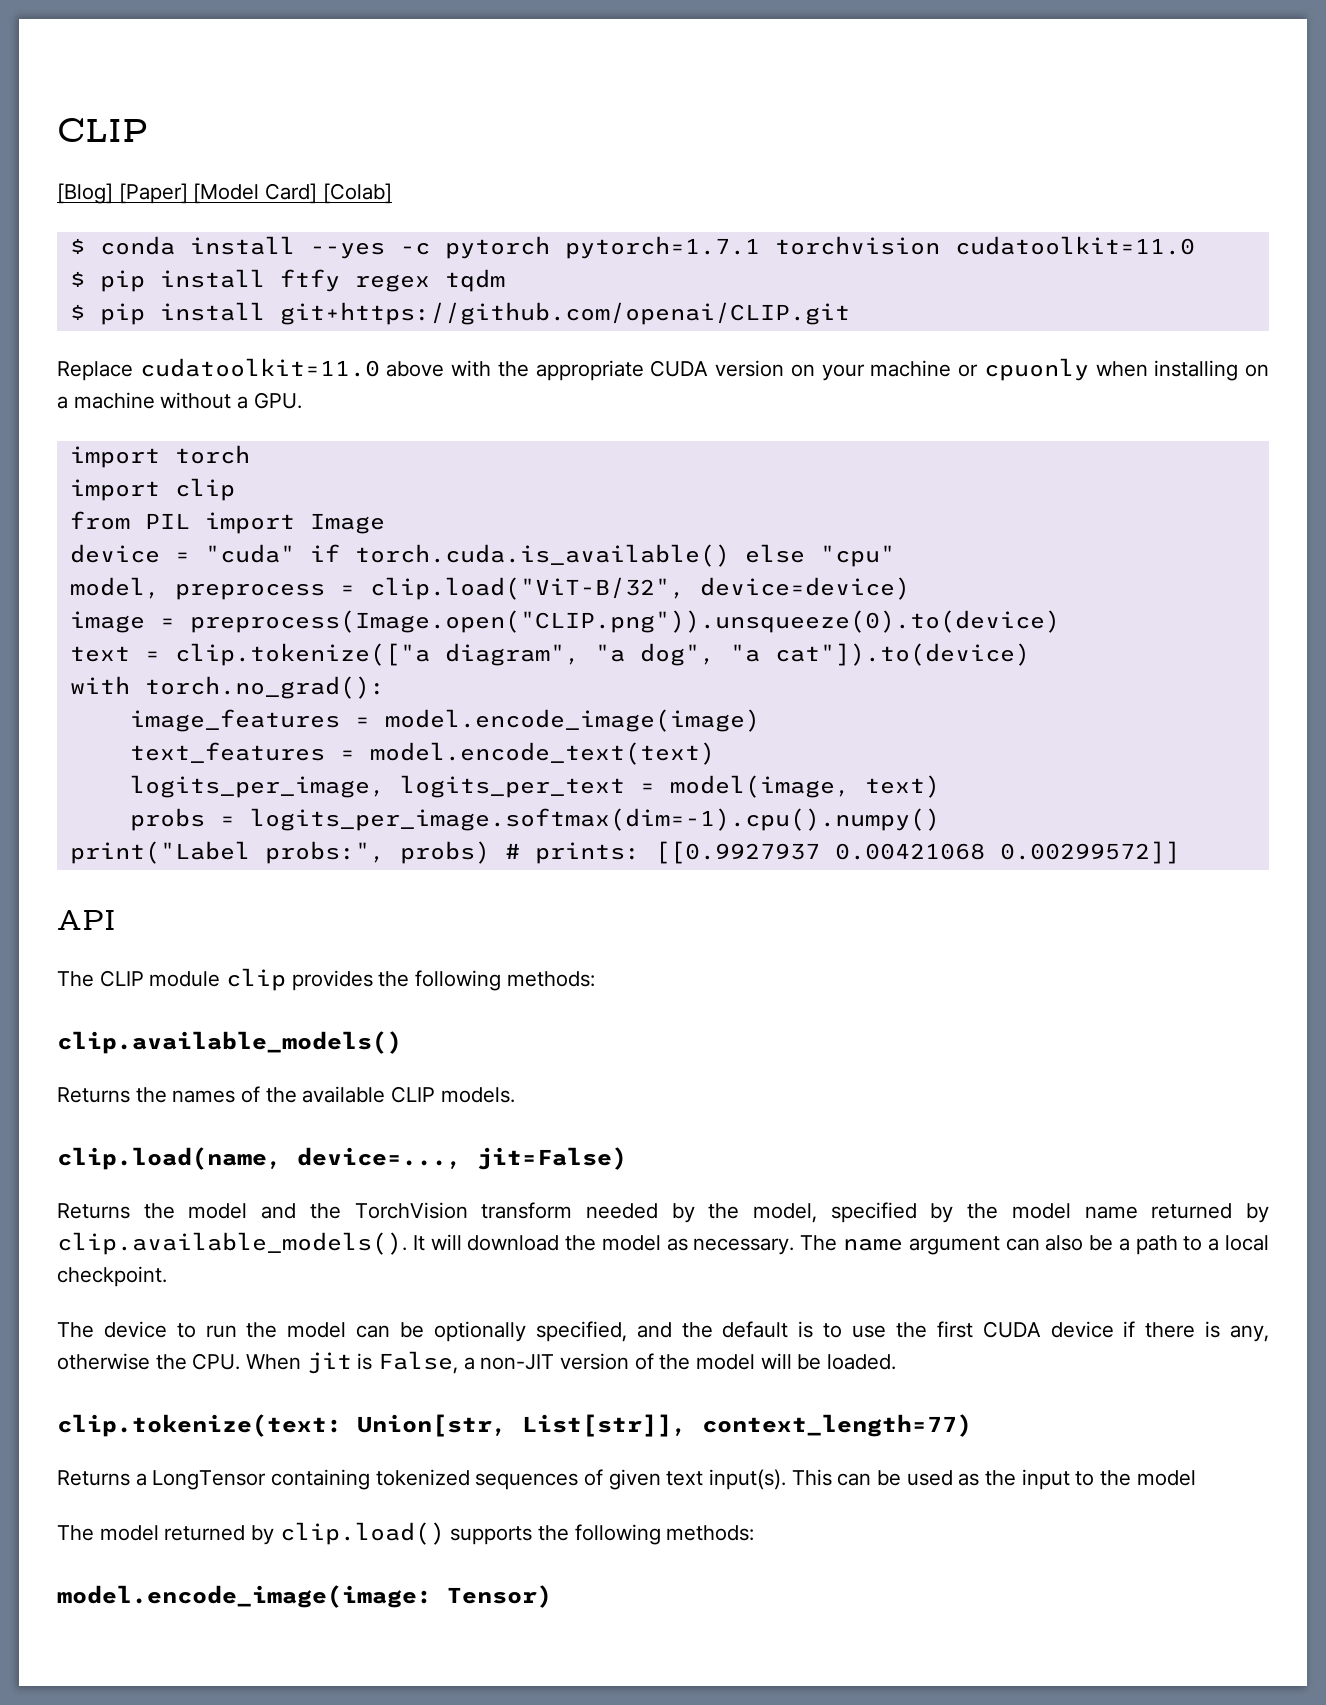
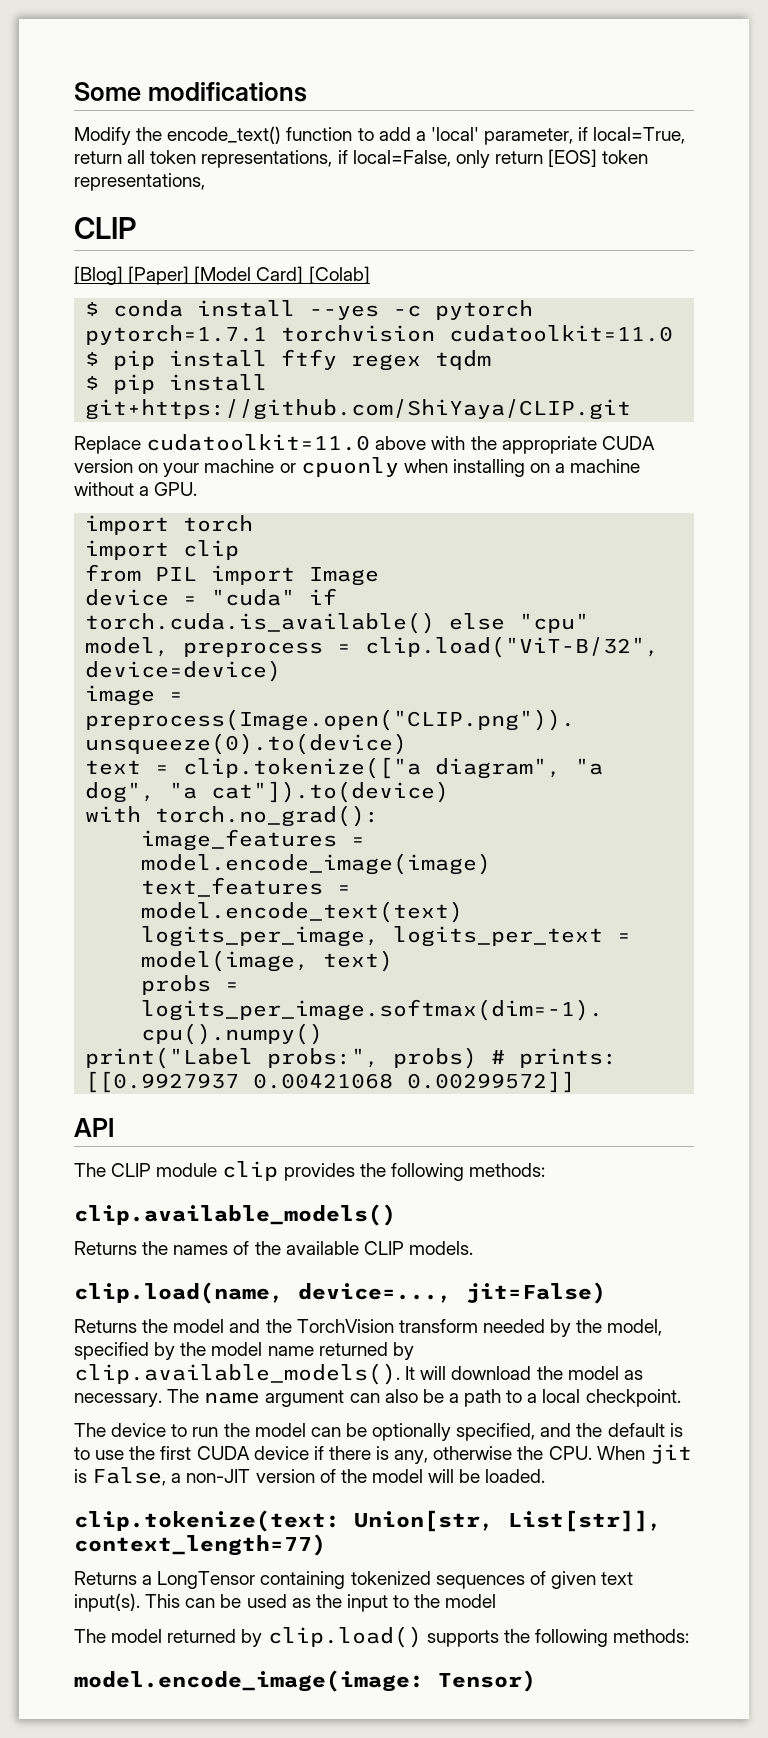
(57, 130) none -> [74,82,307,102] [74,126,686,145] [74,149,649,168] [74,173,205,191] Some modifications // Modify the encode_text() function to add a 'local' parameter, if local=True, return all token representations, if local=False, only return [EOS] token representations, //
[279,302,850,325] git+https://github.com/openai/CLIP.git -> [85,399,632,420] git+https://github.com/ShiYaya/CLIP.git

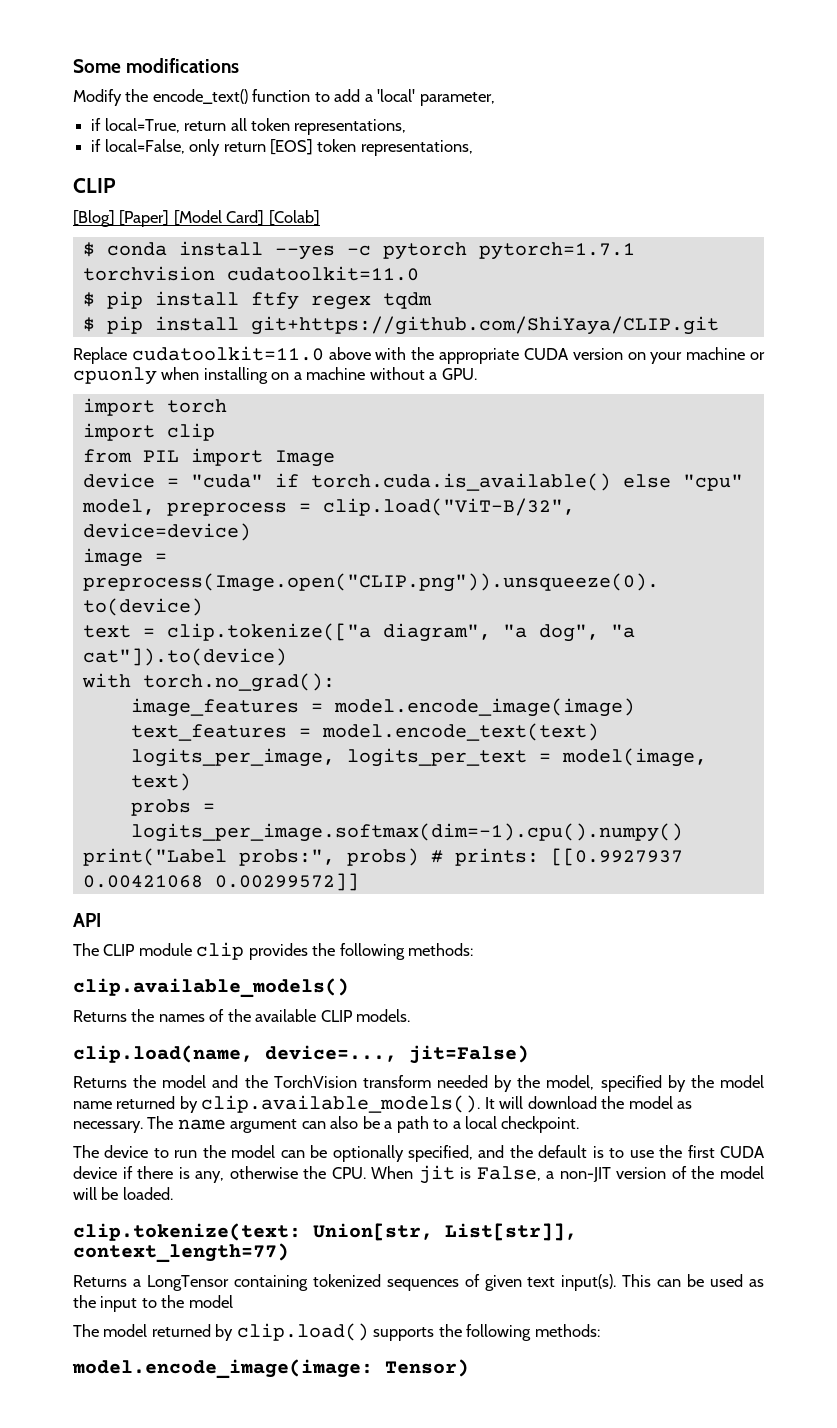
(574, 136) none -> (495, 99) //
(333, 159) none -> (407, 127) //

